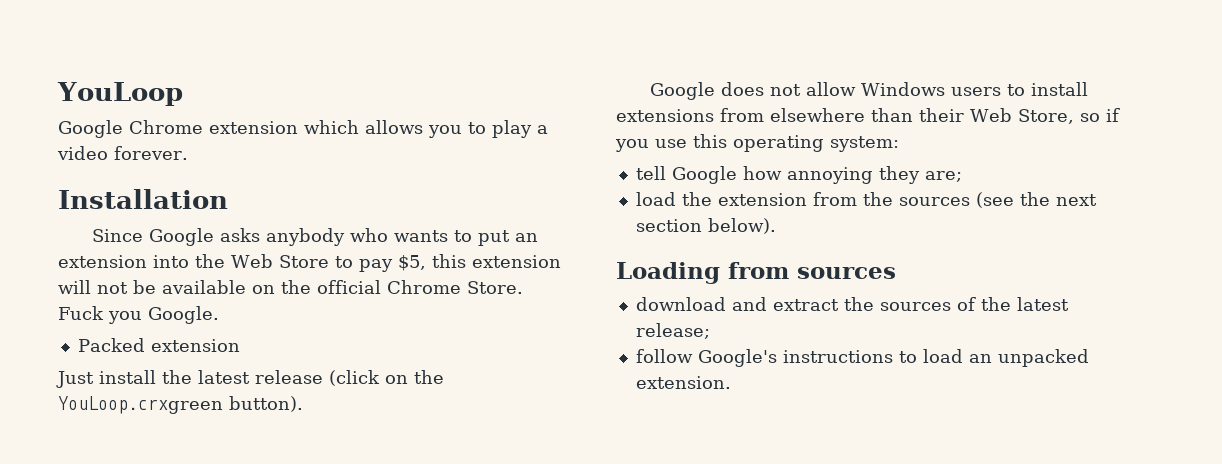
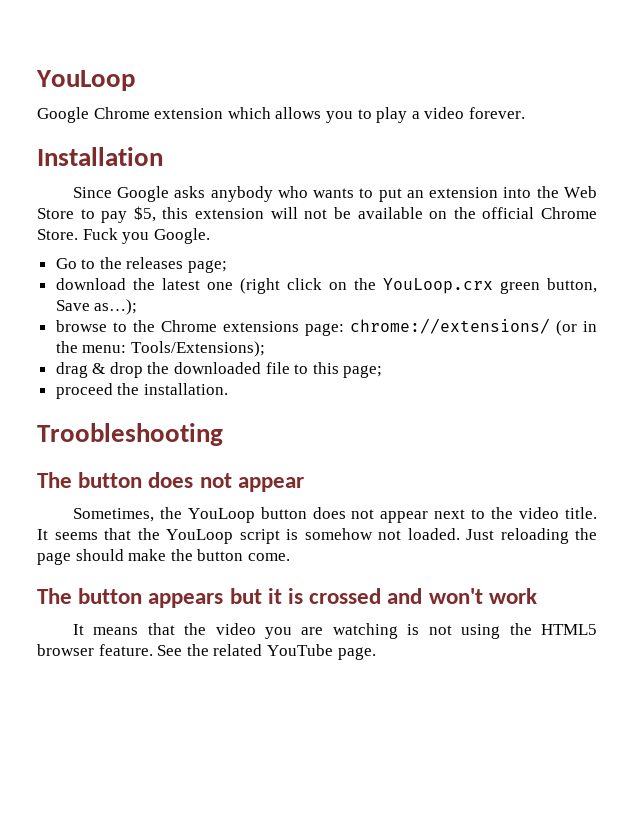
[77,338,240,352] [56,370,444,388] [58,396,303,414] [649,82,1088,100] [616,108,1120,124] [615,134,899,152] [635,166,962,184] [635,192,1097,208] [635,218,776,234] [616,262,896,284] [635,297,1069,311] [635,323,710,339] [635,349,1089,367] [635,376,731,389] Packed extension // Just install the latest release (click on the YouLoop.crxgreen button). // Google does not allow Windows users to install extensions from elsewhere than their Web Store, so if you use this operating system: // tell Google how annoying they are; // load the extension from the sources (see the next section below). // Loading from sources // download and extract the sources of the latest release; // follow Google's instructions to load an unpacked extension. -> [55,257,228,273] [55,278,597,294] [55,299,138,315] [55,318,597,336] [55,341,265,357] [55,362,383,378] [55,383,228,399] [37,423,223,446] [37,472,304,492] [72,507,597,523] [37,528,597,544] [37,549,290,565] [37,588,537,608] [72,623,598,639] [37,644,376,660] Go to the releases page; // download the latest one (right click on the YouLoop.crx green button, Save as…); // browse to the Chrome extensions page: chrome://extensions/ (or in the menu: Tools/Extensions); // drag & drop the downloaded file to this page; // proceed the installation. // Troobleshooting // The button does not appear // Sometimes, the YouLoop button does not appear next to the video title. It seems that the YouLoop script is somehow not loaded. Just reloading the page should make the button come. // The button appears but it is crossed and won't work // It means that the video you are watching is not using the HTML5 browser feature. See the related YouTube page.

